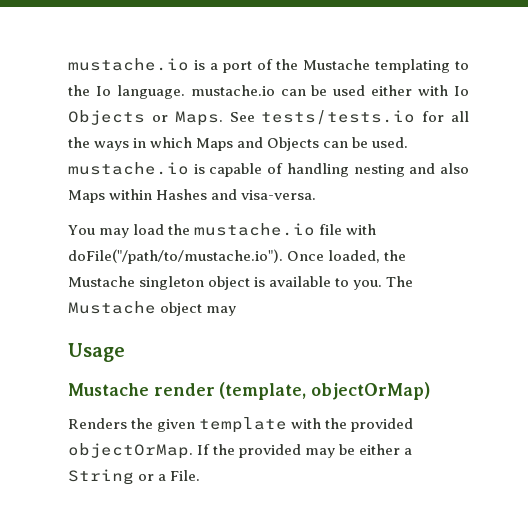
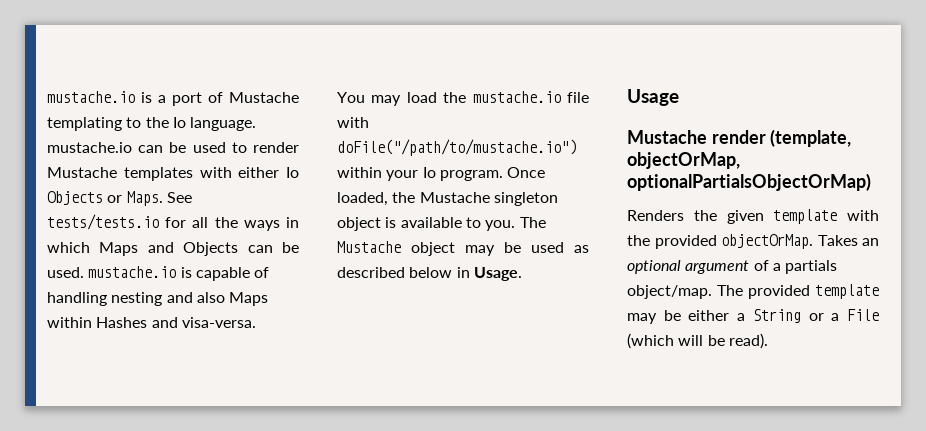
[276,59,299,70] the -> (223, 97) none
[371,85,449,96] either with -> [231,142,299,153] [47,167,280,181] to render Mustache templates with either
[68,249,283,264] doFile("/path/to/mustache.io"). -> [337,139,577,156] [337,167,503,181] doFile("/path/to/mustache.io") within your Io program.
(237, 311) none -> [504,242,589,253] [337,267,522,281] be used as described below in Usage.
[311,382,431,400] objectOrMap) -> [627,152,740,169] [627,173,871,191] objectOrMap, optionalPartialsObjectOrMap)
[197,444,302,458] If the provided -> [817,235,879,246] [627,260,838,274] [627,284,879,299] Takes an optional argument of a partials object/map. The provided template
[170,470,201,481] File. -> [847,309,879,321] [627,333,768,349] File (which will be read).

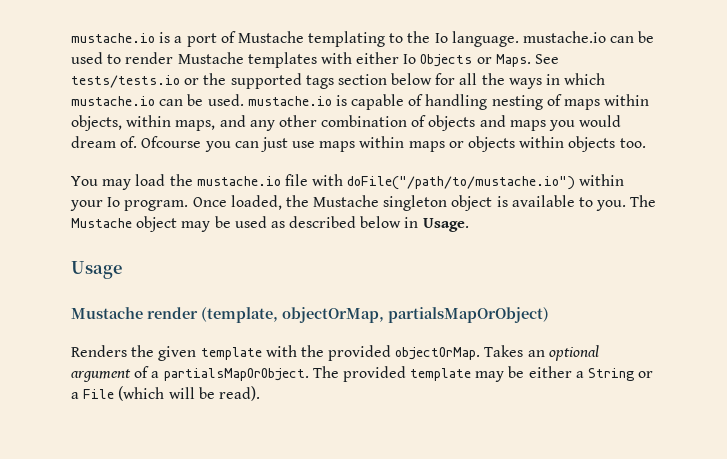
(159, 222) none -> [184,73,433,89] or the supported tags section below
[99,242,239,256] Maps and Objects -> [71,96,155,106] mustache.io
[166,292,269,306] [47,317,256,328] and also Maps within Hashes and visa-versa. -> [546,94,650,110] [71,115,622,131] [71,136,646,152] of maps within objects, within maps, and any other combination of objects and maps you would dream of. Ofcourse you can just use maps within maps or objects within objects too.
[627,173,871,191] optionalPartialsObjectOrMap) -> [388,307,549,323] partialsMapOrObject)
[785,260,838,274] [627,285,712,299] partials object/map. -> [163,368,309,381] partialsMapOrObject.

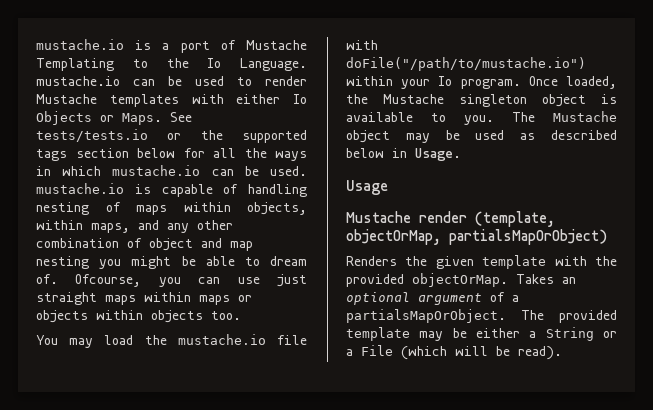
[308,31,386,47] templating -> [36,58,114,71] Templating
[451,31,519,47] language. -> [240,58,307,71] Language.
[428,115,622,131] objects and maps you would -> [149,238,253,251] [36,256,260,269] object and map nesting you might be able to
[141,136,202,148] Ofcourse -> [75,274,142,287] Ofcourse,
[260,137,316,152] just use -> [237,274,307,287] [36,292,97,305] use just straight

